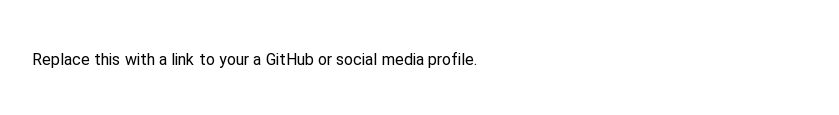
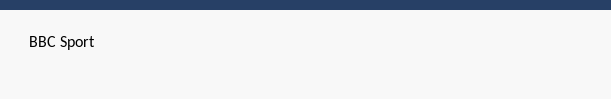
[32,51,477,68] Replace this with a link to your a GitHub or social media profile. -> [29,36,96,50] BBC Sport

